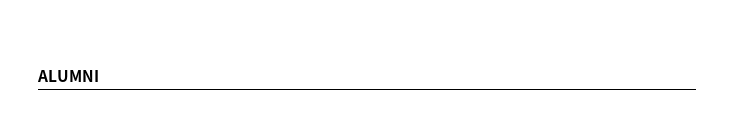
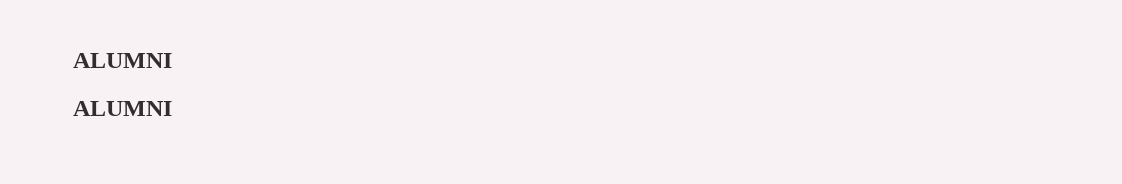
[37,70,99,82] ALUMNI -> [73,53,172,68] [73,101,172,116] ALUMNI // ALUMNI

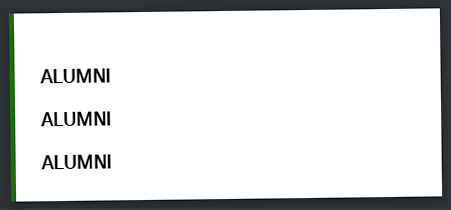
[73,53,172,68] [73,101,172,116] ALUMNI // ALUMNI -> [39,68,111,84] [40,111,112,127] [40,154,112,170] ALUMNI // ALUMNI // ALUMNI

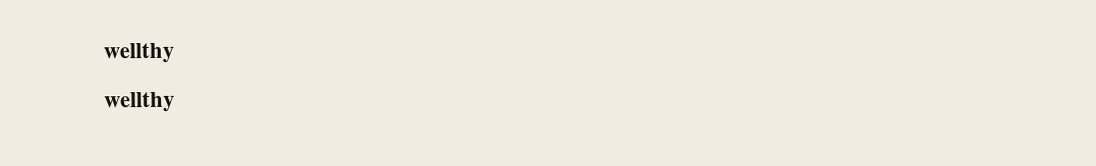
[39,68,111,84] [40,111,112,127] [40,154,112,170] ALUMNI // ALUMNI // ALUMNI -> [103,42,174,64] [104,91,175,113] wellthy // wellthy

